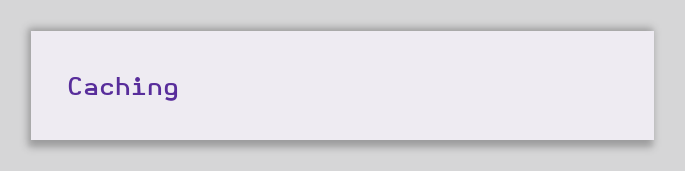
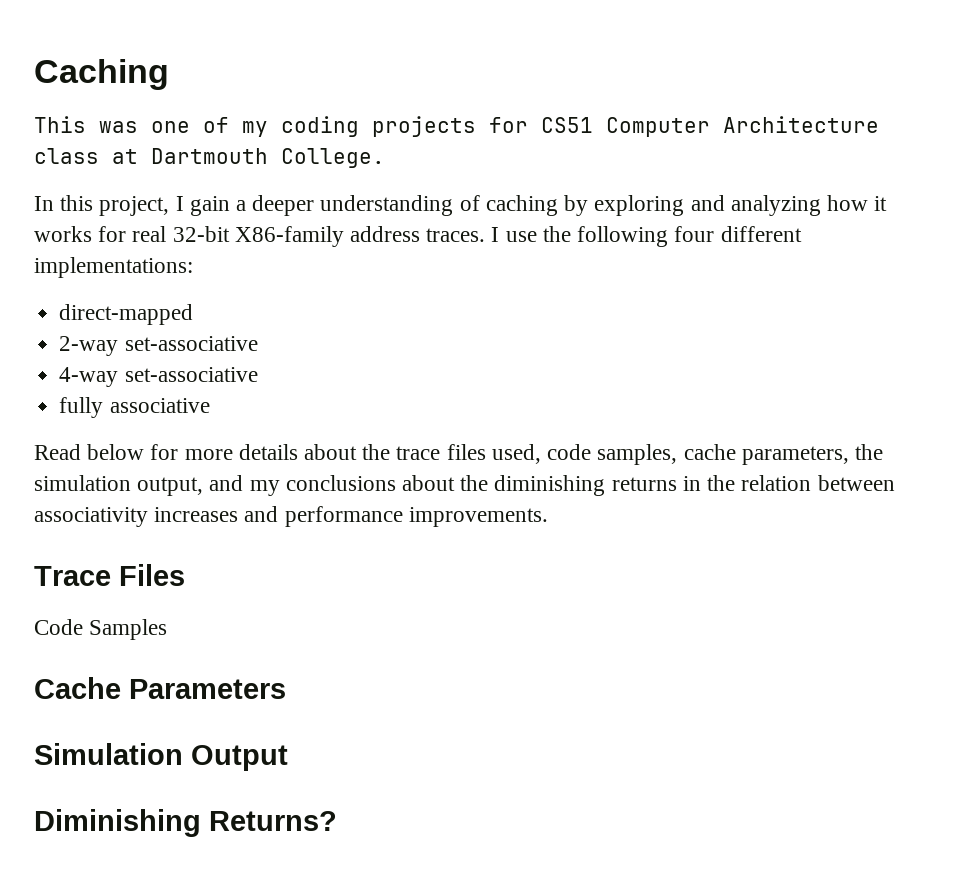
(179, 89) none -> [34,116,879,137] [34,148,385,168] [34,195,888,216] [34,226,802,247] [34,257,193,278] [59,304,194,325] [59,336,258,356] [59,367,258,387] [59,397,210,418] [34,444,883,465] [34,475,895,496] [34,506,548,527] [34,564,185,586] [34,619,168,640] [34,677,286,699] [34,743,288,771] [34,809,337,837] // This was one of my coding projects for CS51 Computer Architecture class at Dartmouth College. // In this project, I gain a deeper understanding of caching by exploring and analyzing how it works for real 32-bit X86-family address traces. I use the following four different implementations: // direct-mapped // 2-way set-associative // 4-way set-associative // fully associative // Read below for more details about the trace files used, code samples, cache parameters, the simulation output, and my conclusions about the diminishing returns in the relation between associativity increases and performance improvements. // Trace Files // Code Samples // Cache Parameters // Simulation Output // Diminishing Returns?

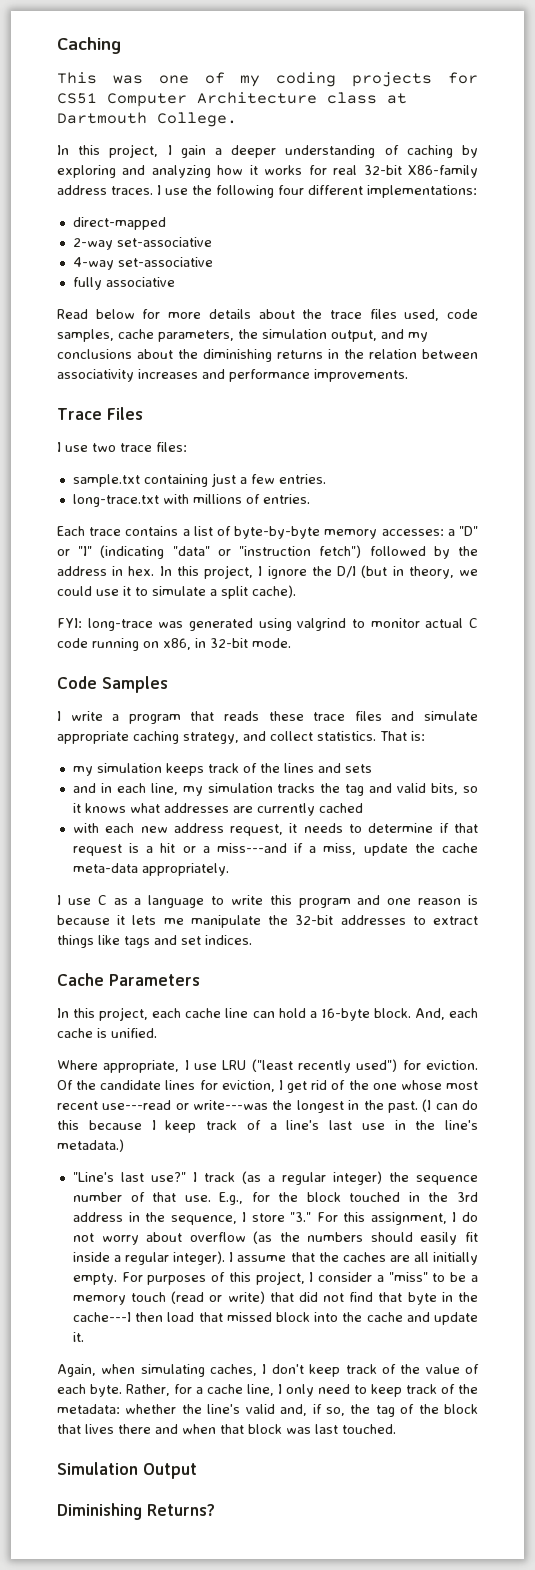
[34,619,168,640] [34,677,286,699] Code Samples // Cache Parameters -> [57,442,187,452] [72,473,326,487] [72,494,310,507] [57,526,478,539] [57,545,478,559] [57,565,478,579] [57,585,296,599] [57,618,479,631] [57,638,291,651] [57,676,168,693] [57,711,479,724] [57,731,425,744] [72,763,372,776] [72,783,479,796] [72,803,363,816] [72,823,479,836] [72,843,479,856] [72,863,229,876] [57,895,479,908] [57,915,479,928] [57,935,252,948] [57,973,200,986] [57,1007,478,1021] [57,1028,157,1038] [57,1059,478,1073] [57,1080,478,1093] [57,1099,479,1113] [57,1120,478,1133] [57,1139,124,1152] [72,1171,478,1185] [72,1192,479,1205] [72,1212,479,1225] [72,1231,479,1245] [72,1251,479,1265] [72,1271,478,1285] [72,1291,479,1305] [72,1312,478,1325] [72,1332,84,1342] [57,1364,480,1377] [57,1384,478,1397] [57,1404,479,1417] [57,1424,396,1434] I use two trace files: // sample.txt containing just a few entries. // long-trace.txt with millions of entries. // Each trace contains a list of byte-by-byte memory accesses: a "D" or "I" (indicating "data" or "instruction fetch") followed by the address in hex. In this project, I ignore the D/I (but in theory, we could use it to simulate a split cache). // FYI: long-trace was generated using valgrind to monitor actual C code running on x86, in 32-bit mode. // Code Samples // I write a program that reads these trace files and simulate appropriate caching strategy, and collect statistics. That is: // my simulation keeps track of the lines and sets // and in each line, my simulation tracks the tag and valid bits, so it knows what addresses are currently cached // with each new address request, it needs to determine if that request is a hit or a miss---and if a miss, update the cache meta-data appropriately. // I use C as a language to write this program and one reason is because it lets me manipulate the 32-bit addresses to extract things like tags and set indices. // Cache Parameters // In this project, each cache line can hold a 16-byte block. And, each cache is unified. // Where appropriate, I use LRU ("least recently used") for eviction. Of the candidate lines for eviction, I get rid of the one whose most recent use---read or write---was the longest in the past. (I can do this because I keep track of a line's last use in the line's metadata.) // "Line's last use?" I track (as a regular integer) the sequence number of that use. E.g., for the block touched in the 3rd address in the sequence, I store "3." For this assignment, I do not worry about overflow (as the numbers should easily fit inside a regular integer). I assume that the caches are all initially empty. For purposes of this project, I consider a "miss" to be a memory touch (read or write) that did not find that byte in the cache---I then load that missed block into the cache and update it. // Again, when simulating caches, I don't keep track of the value of each byte. Rather, for a cache line, I only need to keep track of the metadata: whether the line's valid and, if so, the tag of the block that lives there and when that block was last touched.

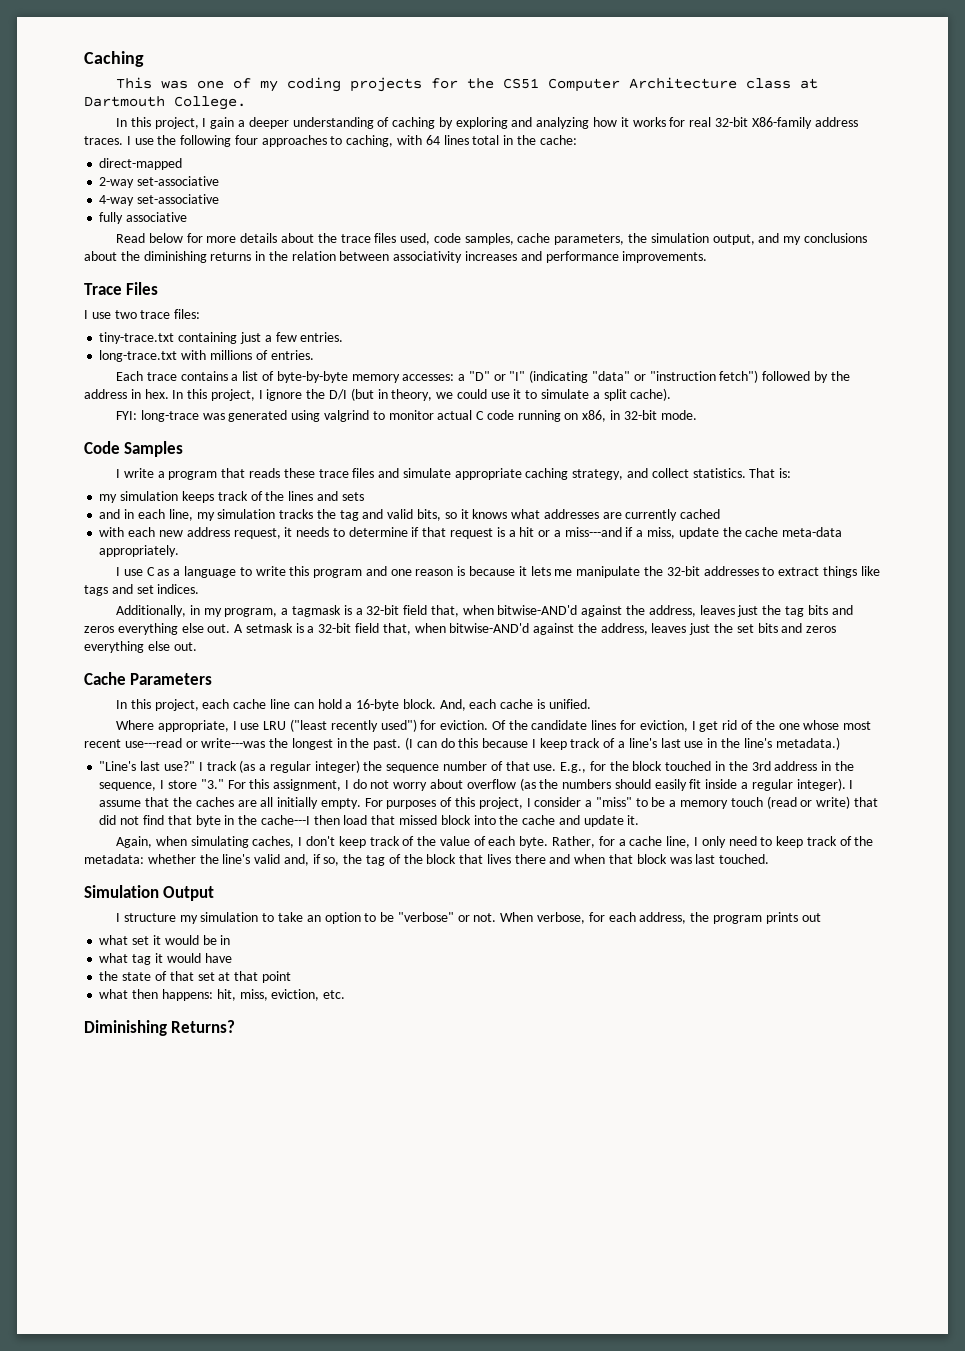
(478, 78) none -> [467,78,495,89] the
[308,185,477,198] different implementations: -> [261,135,577,147] approaches to caching, with 64 lines total in the cache:
[72,474,140,487] sample.txt -> [99,332,175,344] tiny-trace.txt
(252, 940) none -> [116,605,853,617] [84,623,837,635] [84,641,197,653] // Additionally, in my program, a tagmask is a 32-bit field that, when bitwise-AND'd against the address, leaves just the tag bits and zeros everything else out. A setmask is a 32-bit field that, when bitwise-AND'd against the address, leaves just the set bits and zeros everything else out.
(197, 1471) none -> [116,912,821,924] [99,935,231,945] [99,953,232,965] [99,971,291,983] [99,989,346,1001] // I structure my simulation to take an option to be "verbose" or not. When verbose, for each address, the program prints out // what set it would be in // what tag it would have // the state of that set at that point // what then happens: hit, miss, eviction, etc.

